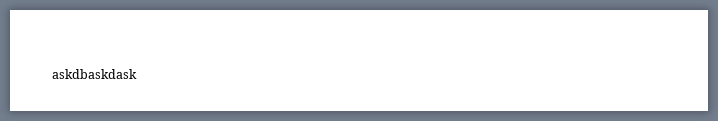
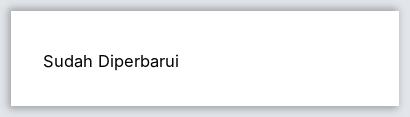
[52,69,137,79] askdbaskdask -> [43,54,179,71] Sudah Diperbarui

